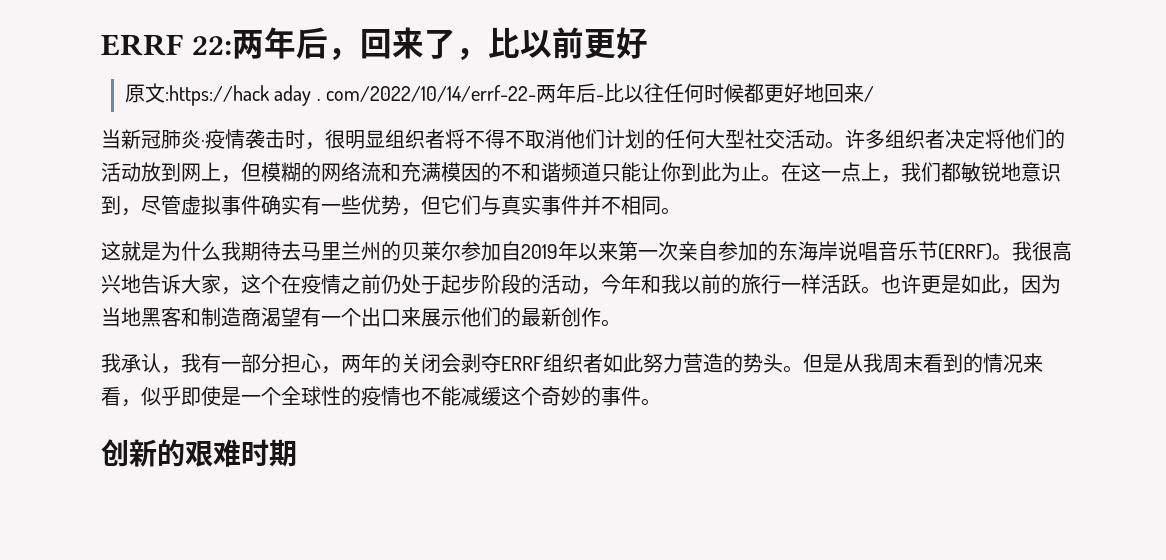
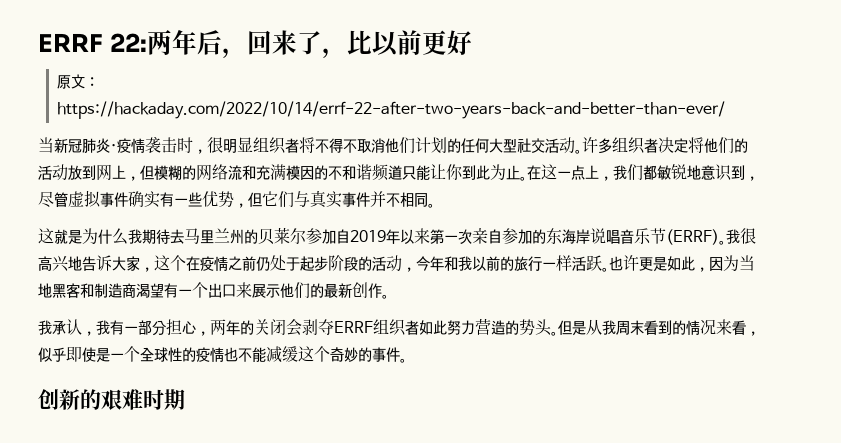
[164,83,875,106] :https://hack aday . com/2022/10/14/errf-22-两年后-比以往任何时候都更好地回来/ -> [85,77,100,87] [57,101,726,119] ：https://hackaday.com/2022/10/14/errf-22-after-two-years-back-and-better-than-ever/

